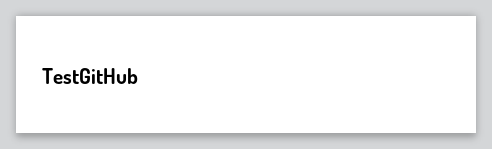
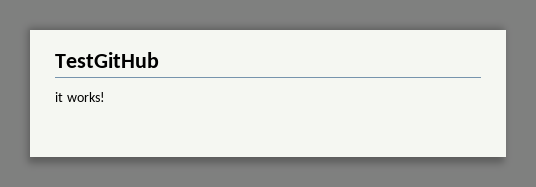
(138, 76) none -> [55,92,105,102] // it works!

